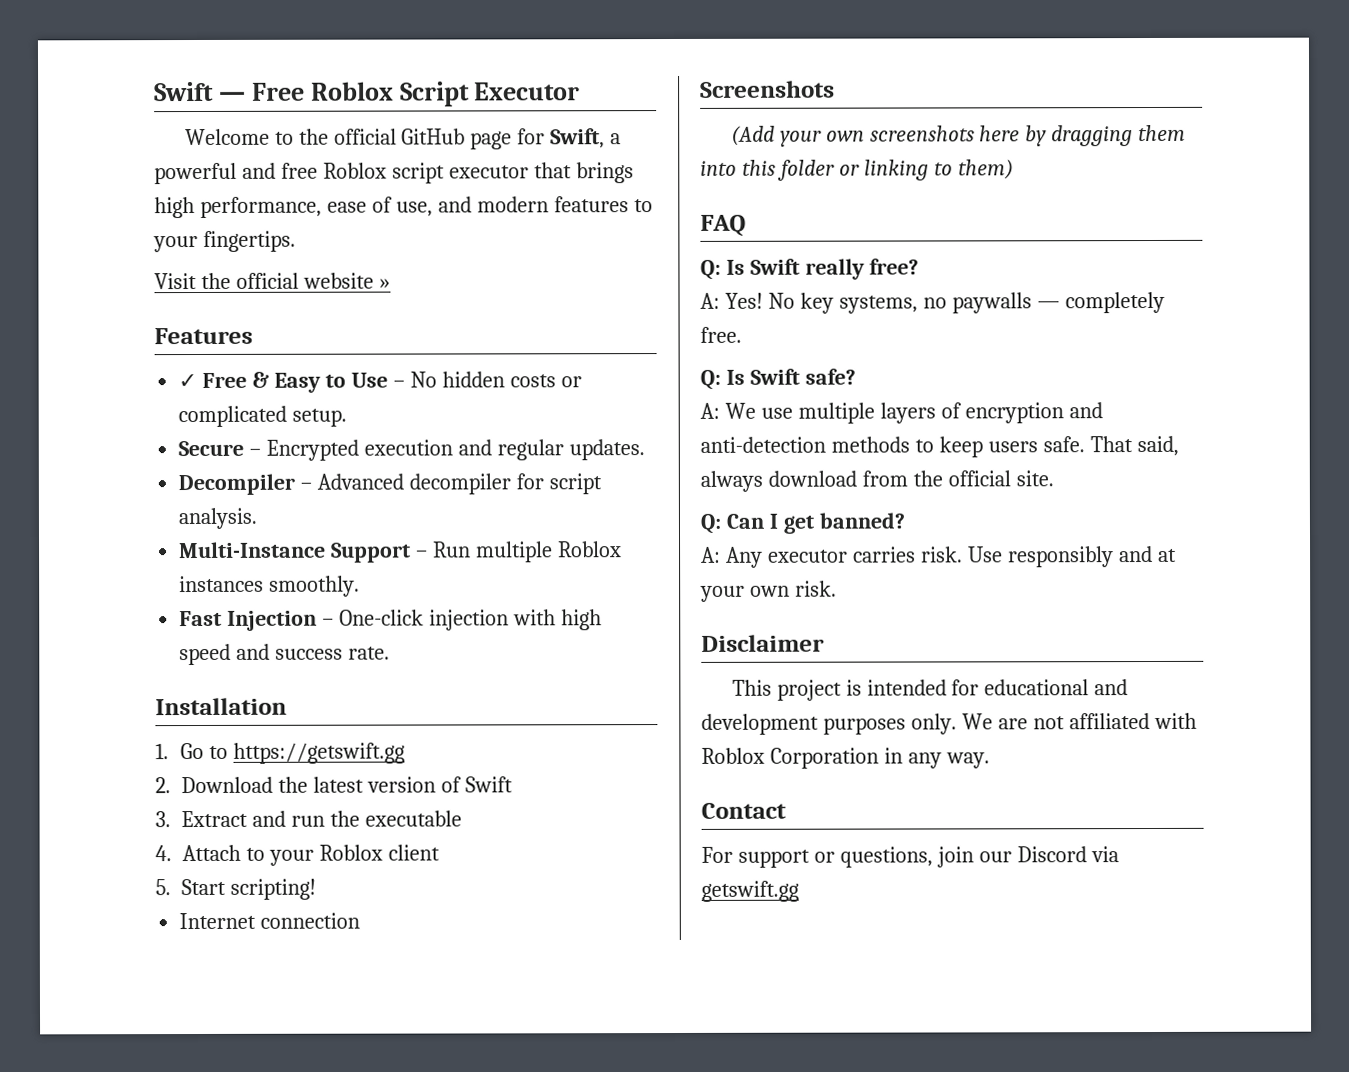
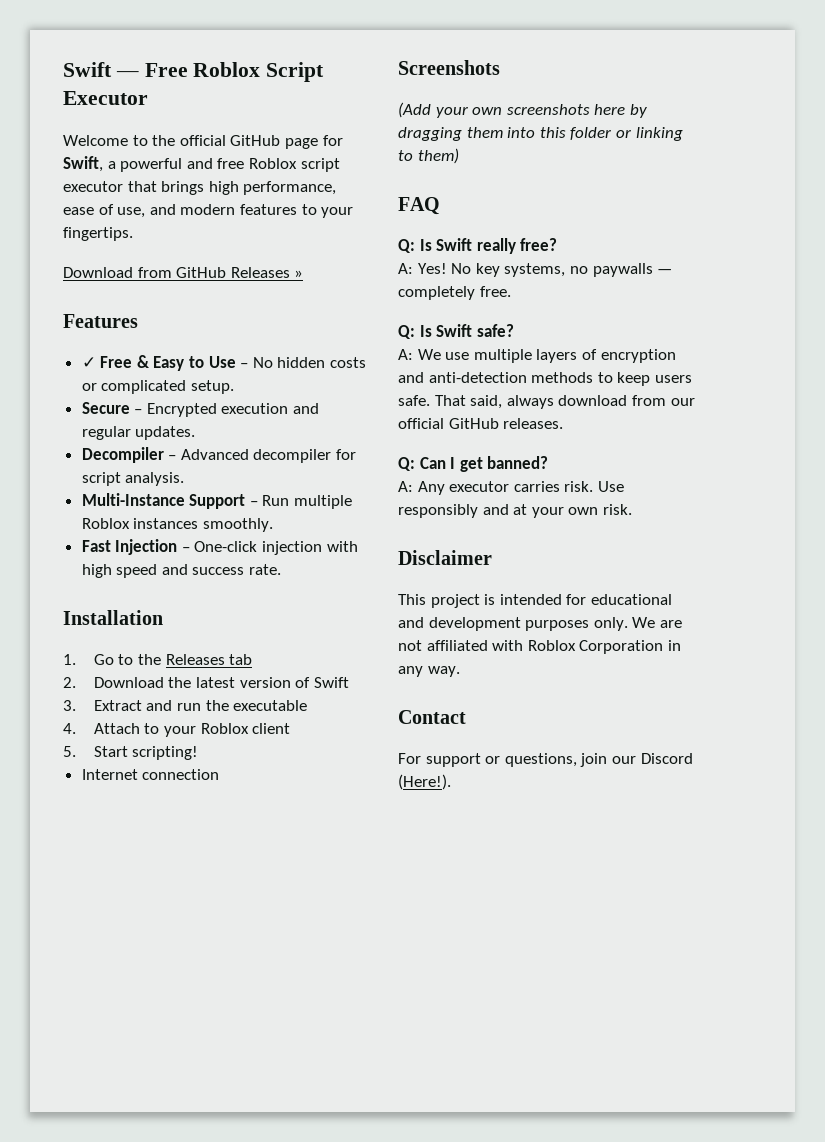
[154,272,374,290] Visit the official website -> [63,267,290,278] Download from GitHub Releases
[232,742,405,764] https://getswift.gg -> [138,654,253,665] the Releases tab
[912,470,1054,487] the official site. -> [670,398,695,406] [398,418,564,429] our official GitHub releases.
[1090,846,1119,863] [701,880,799,902] via getswift.gg -> [398,774,451,790] (Here!).

